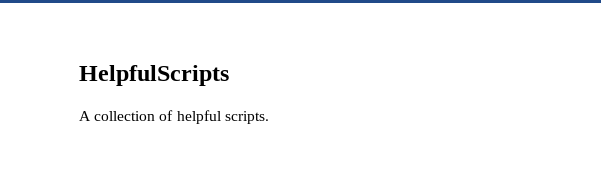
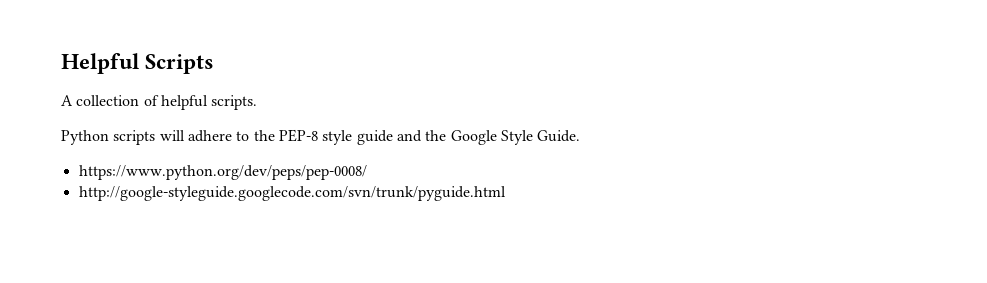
[79,65,229,86] HelpfulScripts -> [61,53,215,74] Helpful Scripts
(269, 117) none -> [61,129,581,145] [78,165,367,180] [78,186,506,201] // Python scripts will adhere to the PEP-8 style guide and the Google Style Guide. // https://www.python.org/dev/peps/pep-0008/ // http://google-styleguide.googlecode.com/svn/trunk/pyguide.html

